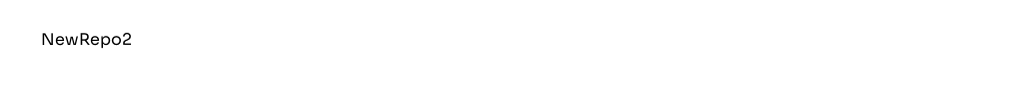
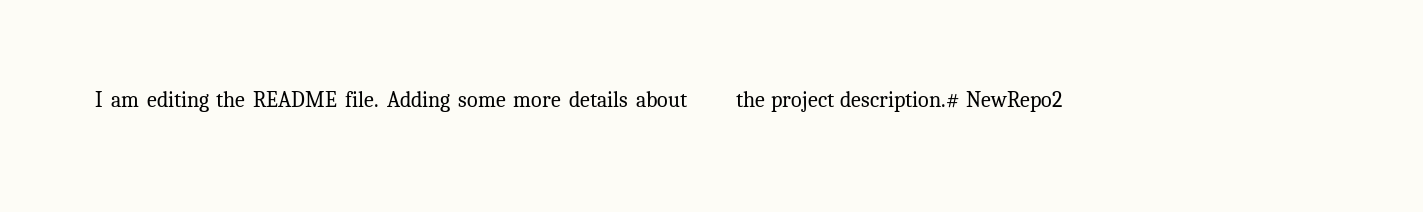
(40, 40) none -> [95,91,960,112] I am editing the README file. Adding some more details about the project description.#

